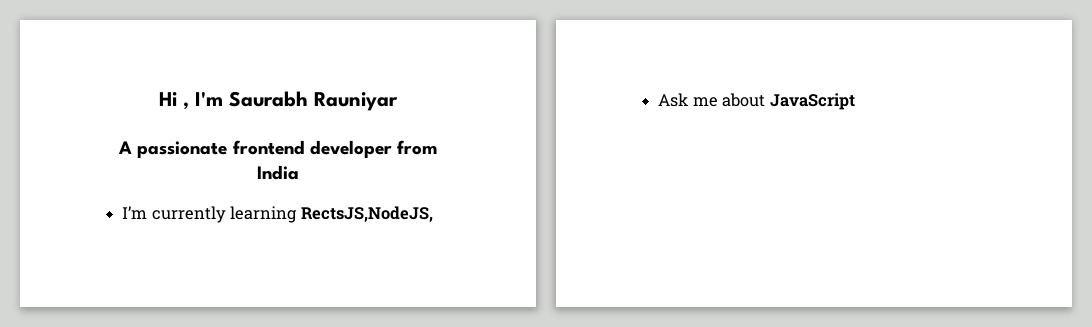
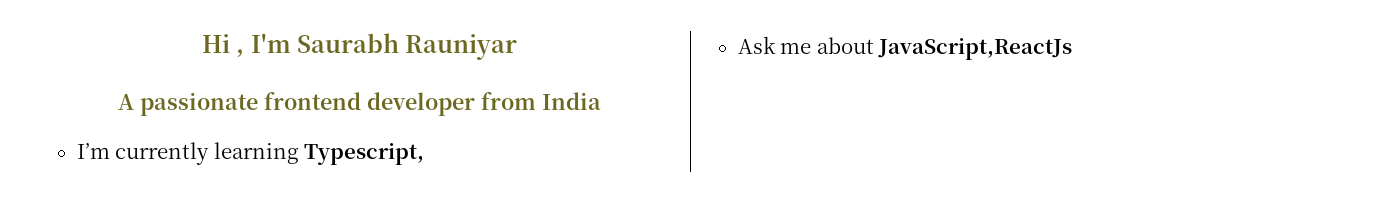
[300,206,433,222] RectsJS,NodeJS, -> [304,143,425,165] Typescript,
[769,93,855,110] JavaScript -> [878,38,1073,60] JavaScript,ReactJs

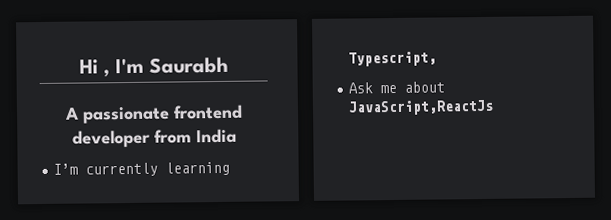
[405,34,518,60] Rauniyar -> (229, 65) none

